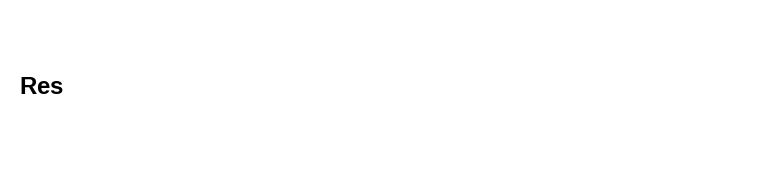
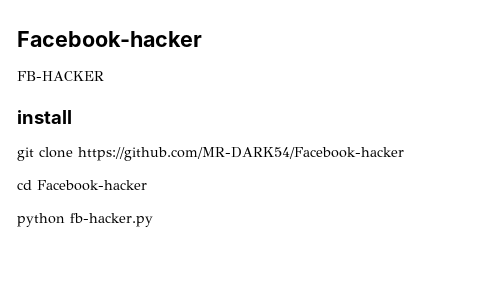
[20,77,63,94] Res -> [17,31,202,47] [17,71,104,81] [17,110,72,124] [17,147,404,161] [17,180,147,191] [17,213,153,227] Facebook-hacker // FB-HACKER // install // git clone https://github.com/MR-DARK54/Facebook-hacker // cd Facebook-hacker // python fb-hacker.py

